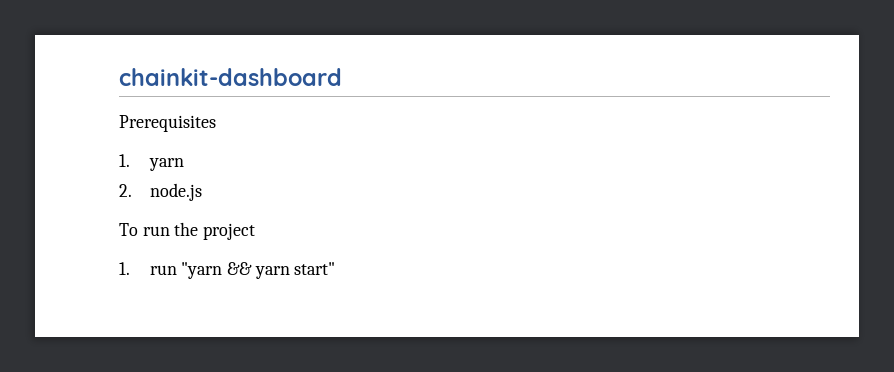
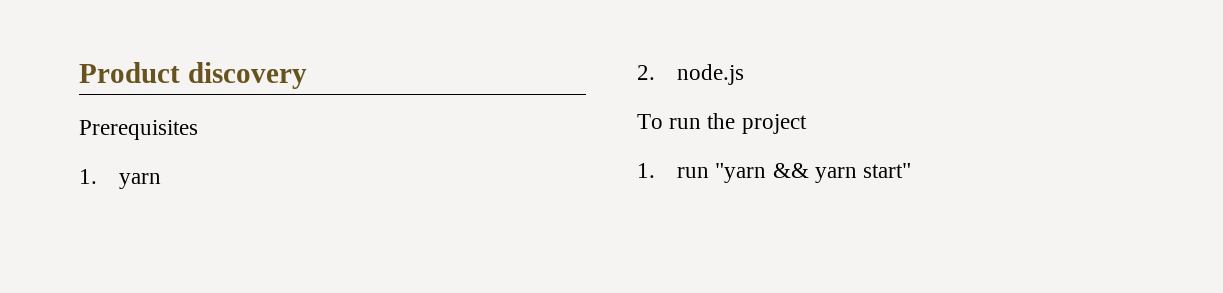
[119,68,342,86] chainkit-dashboard -> [79,62,307,89] Product discovery

